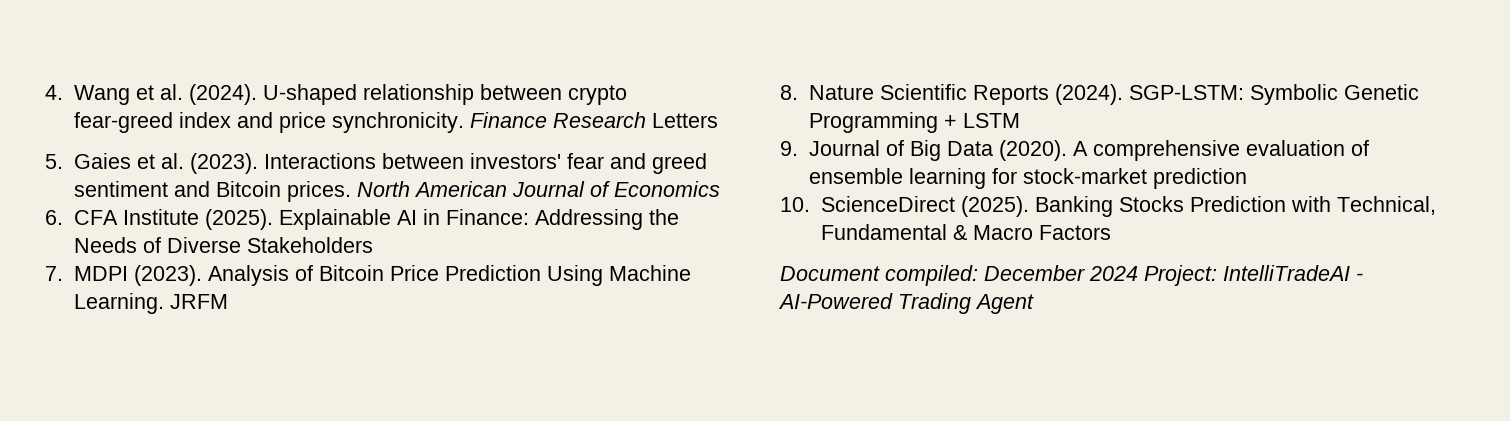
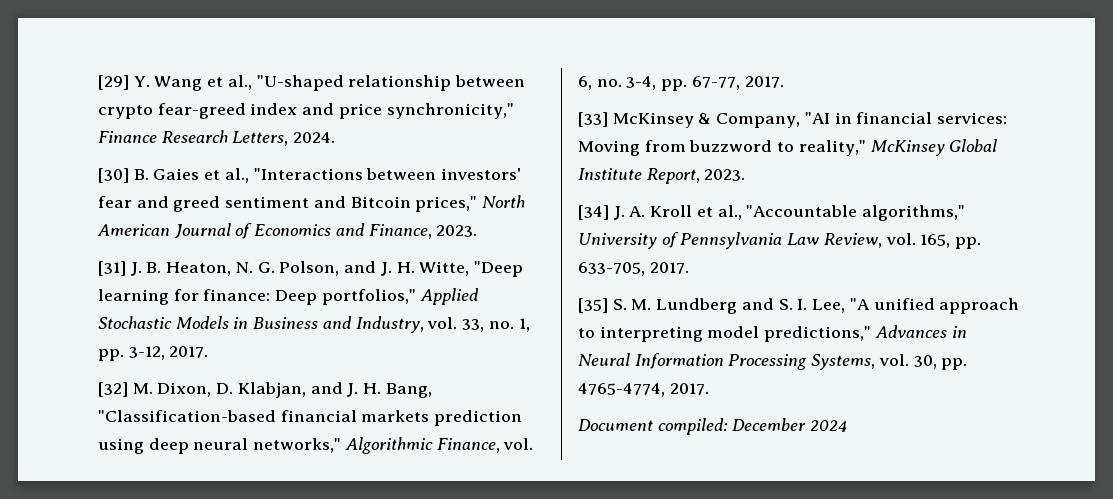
[45,84,357,105] 4. Wang et al. (2024). U-shaped -> [98,75,344,91] [29] Y. Wang et al., "U-shaped
[331,112,464,133] synchronicity. -> [386,103,514,119] synchronicity,"
[651,113,718,128] [45,153,376,174] Letters // 5. Gaies et al. (2023). Interactions -> [232,131,336,146] [98,168,363,183] Letters, 2024. // [30] B. Gaies et al., "Interactions
[286,181,351,202] prices. -> [415,196,478,212] prices,"
[45,209,679,230] [73,237,373,253] [45,265,691,286] [73,293,228,314] [780,84,1419,105] [808,112,1020,133] [780,140,1369,161] [808,168,1247,189] [780,196,1436,217] [820,224,1111,240] [780,265,1363,286] [778,293,1034,314] // 6. CFA Institute (2025). Explainable AI in Finance: Addressing the Needs of Diverse Stakeholders // 7. MDPI (2023). Analysis of Bitcoin Price Prediction Using Machine Learning. JRFM // 8. Nature Scientific Reports (2024). SGP-LSTM: Symbolic Genetic Programming + LSTM // 9. Journal of Big Data (2020). A comprehensive evaluation of ensemble learning for stock-market prediction // 10. ScienceDirect (2025). Banking Stocks Prediction with Technical, Fundamental & Macro Factors // Document compiled: December 2024 Project: IntelliTradeAI - AI-Powered Trading Agent -> [335,223,478,239] [98,261,523,277] [98,288,479,305] [98,316,530,333] [98,346,209,361] [98,382,432,398] [98,410,523,426] [98,437,534,454] [578,76,784,91] [578,112,1008,128] [578,139,998,156] [578,168,746,184] [578,205,966,221] [578,232,982,249] [578,262,689,276] [578,298,1020,314] [578,325,967,342] [578,353,968,370] [578,383,709,397] [578,418,848,435] and Finance, 2023. // [31] J. B. Heaton, N. G. Polson, and J. H. Witte, "Deep learning for finance: Deep portfolios," Applied Stochastic Models in Business and Industry, vol. 33, no. 1, pp. 3-12, 2017. // [32] M. Dixon, D. Klabjan, and J. H. Bang, "Classification-based financial markets prediction using deep neural networks," Algorithmic Finance, vol. 6, no. 3-4, pp. 67-77, 2017. // [33] McKinsey & Company, "AI in financial services: Moving from buzzword to reality," McKinsey Global Institute Report, 2023. // [34] J. A. Kroll et al., "Accountable algorithms," University of Pennsylvania Law Review, vol. 165, pp. 633-705, 2017. // [35] S. M. Lundberg and S. I. Lee, "A unified approach to interpreting model predictions," Advances in Neural Information Processing Systems, vol. 30, pp. 4765-4774, 2017. // Document compiled: December 2024

